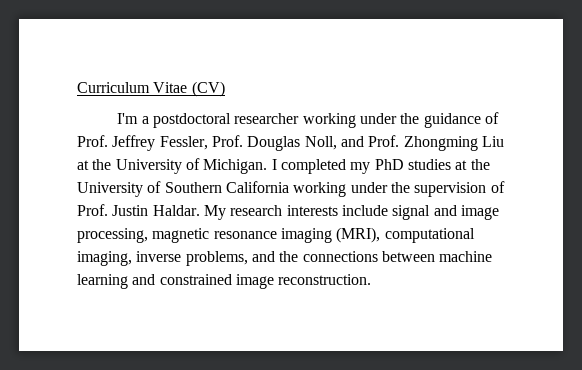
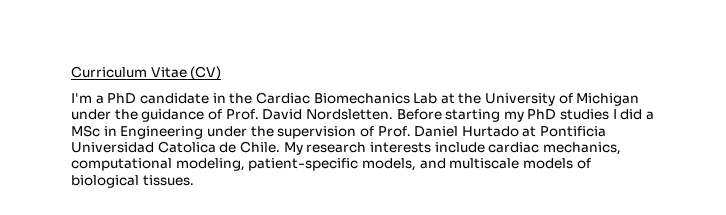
[153,113,356,128] postdoctoral researcher working -> [107,92,640,106] PhD candidate in the Cardiac Biomechanics Lab at the University of Michigan
[112,135,504,151] [77,158,490,174] [77,181,347,197] Jeffrey Fessler, Prof. Douglas Noll, and Prof. Zhongming Liu at the University of Michigan. I completed my PhD studies at the University of Southern California working -> [262,109,655,122] [71,125,204,139] David Nordsletten. Before starting my PhD studies I did a MSc in Engineering
[112,205,499,220] [77,227,475,243] [77,251,493,266] [77,274,372,289] Justin Haldar. My research interests include signal and image processing, magnetic resonance imaging (MRI), computational imaging, inverse problems, and the connections between machine learning and constrained image reconstruction. -> [414,126,607,137] [71,141,621,155] [71,158,591,171] [71,175,194,188] Daniel Hurtado at Pontificia Universidad Catolica de Chile. My research interests include cardiac mechanics, computational modeling, patient-specific models, and multiscale models of biological tissues.

